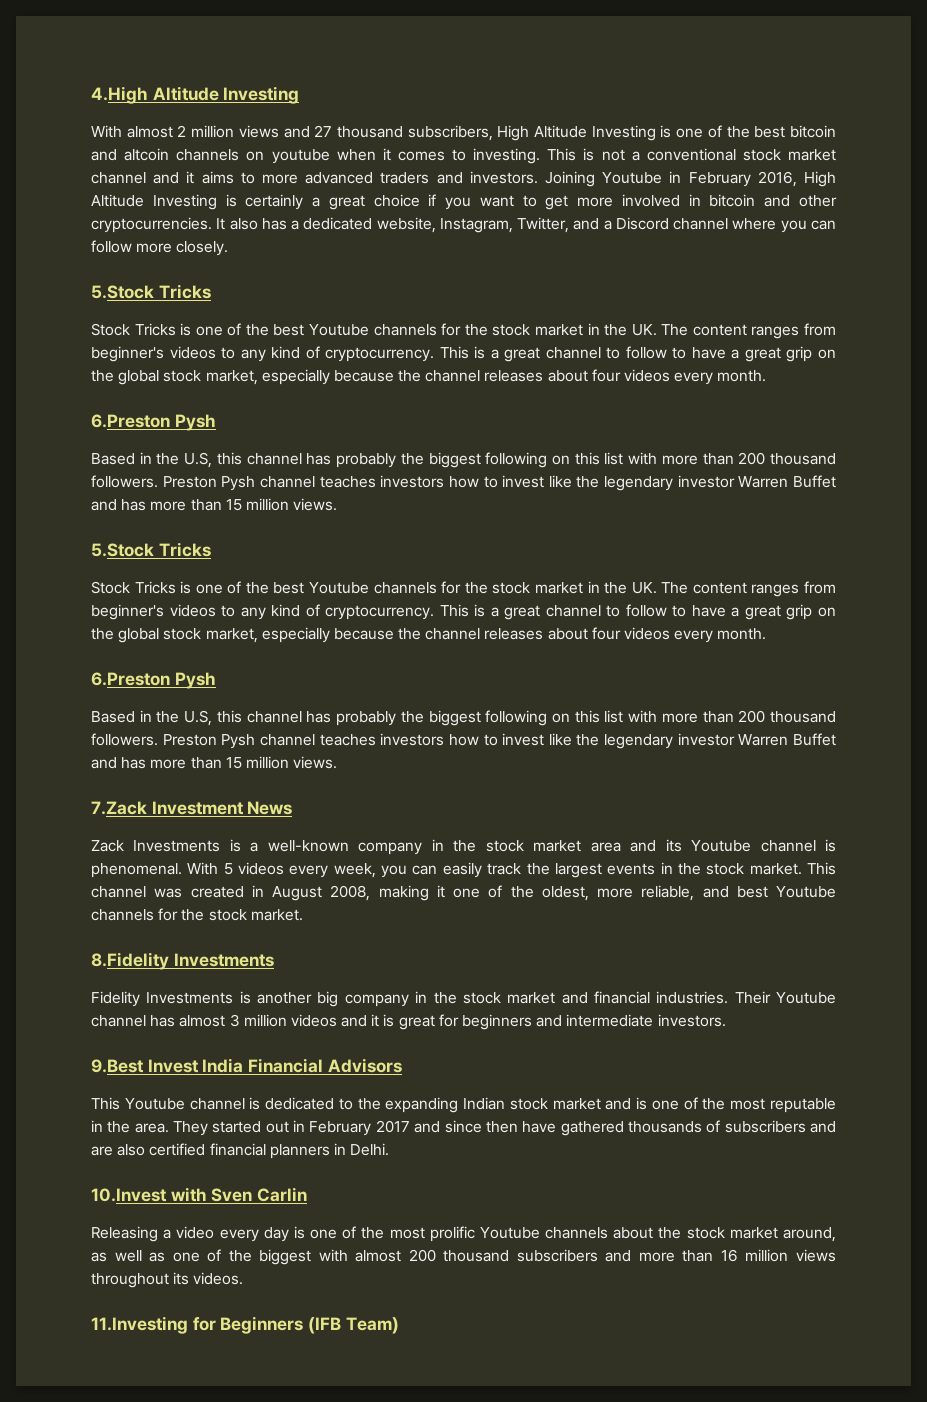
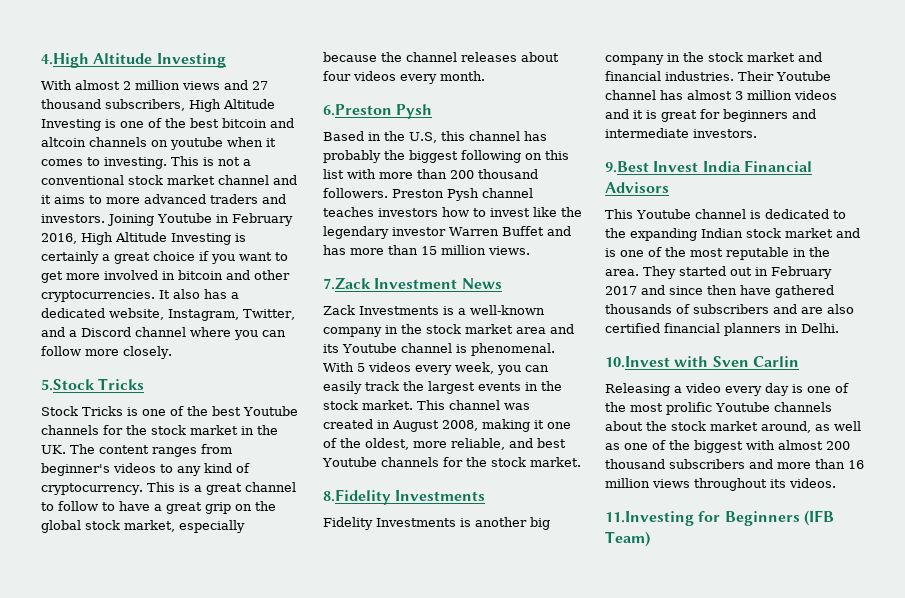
[91,542,211,557] [91,581,836,597] [91,604,836,620] [91,627,767,643] [91,672,216,689] [91,710,836,726] [91,733,836,749] [91,756,338,769] // 5.Stock Tricks // Stock Tricks is one of the best Youtube channels for the stock market in the UK. The content ranges from beginner's videos to any kind of cryptocurrency. This is a great channel to follow to have a great grip on the global stock market, especially because the channel releases about four videos every month. // 6.Preston Pysh // Based in the U.S, this channel has probably the biggest following on this list with more than 200 thousand followers. Preston Pysh channel teaches investors how to invest like the legendary investor Warren Buffet and has more than 15 million views. -> (530, 250) none

